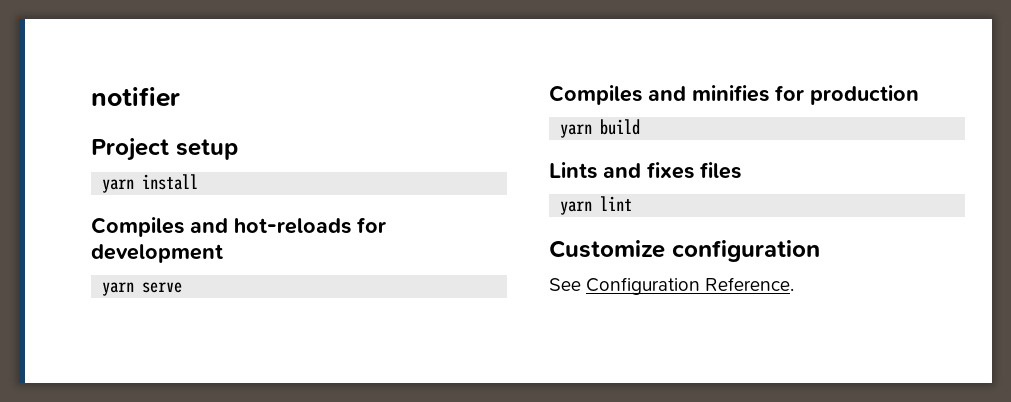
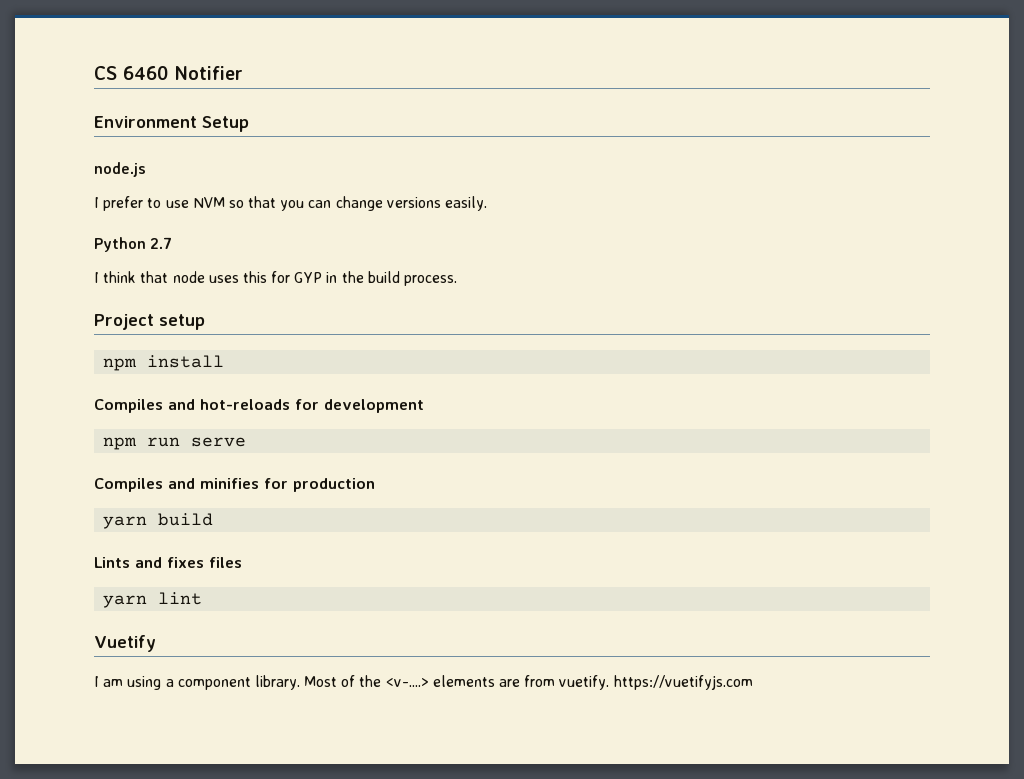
[91,87,180,107] notifier -> [94,66,243,80] [94,116,249,132] [94,162,146,177] [94,196,488,211] [94,237,173,252] [94,271,458,286] CS 6460 Notifier // Environment Setup // node.js // I prefer to use NVM so that you can change versions easily. // Python 2.7 // I think that node uses this for GYP in the build process.
[102,179,135,193] yarn -> [103,358,138,371] npm
[102,282,135,296] yarn -> [103,437,181,450] npm run
[549,240,820,262] [549,277,795,295] Customize configuration // See Configuration Reference. -> [94,635,156,652] [94,675,753,690] Vuetify // I am using a component library. Most of the <v-....> elements are from vuetify. https://vuetifyjs.com

